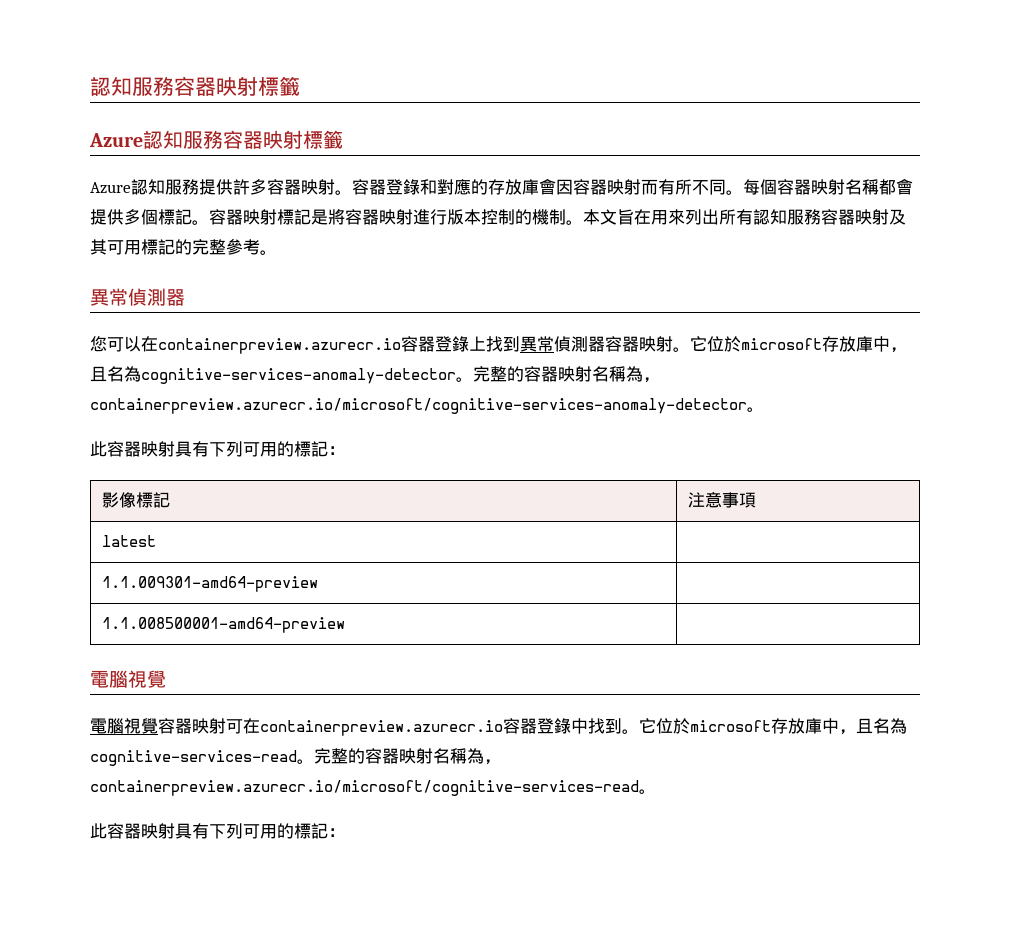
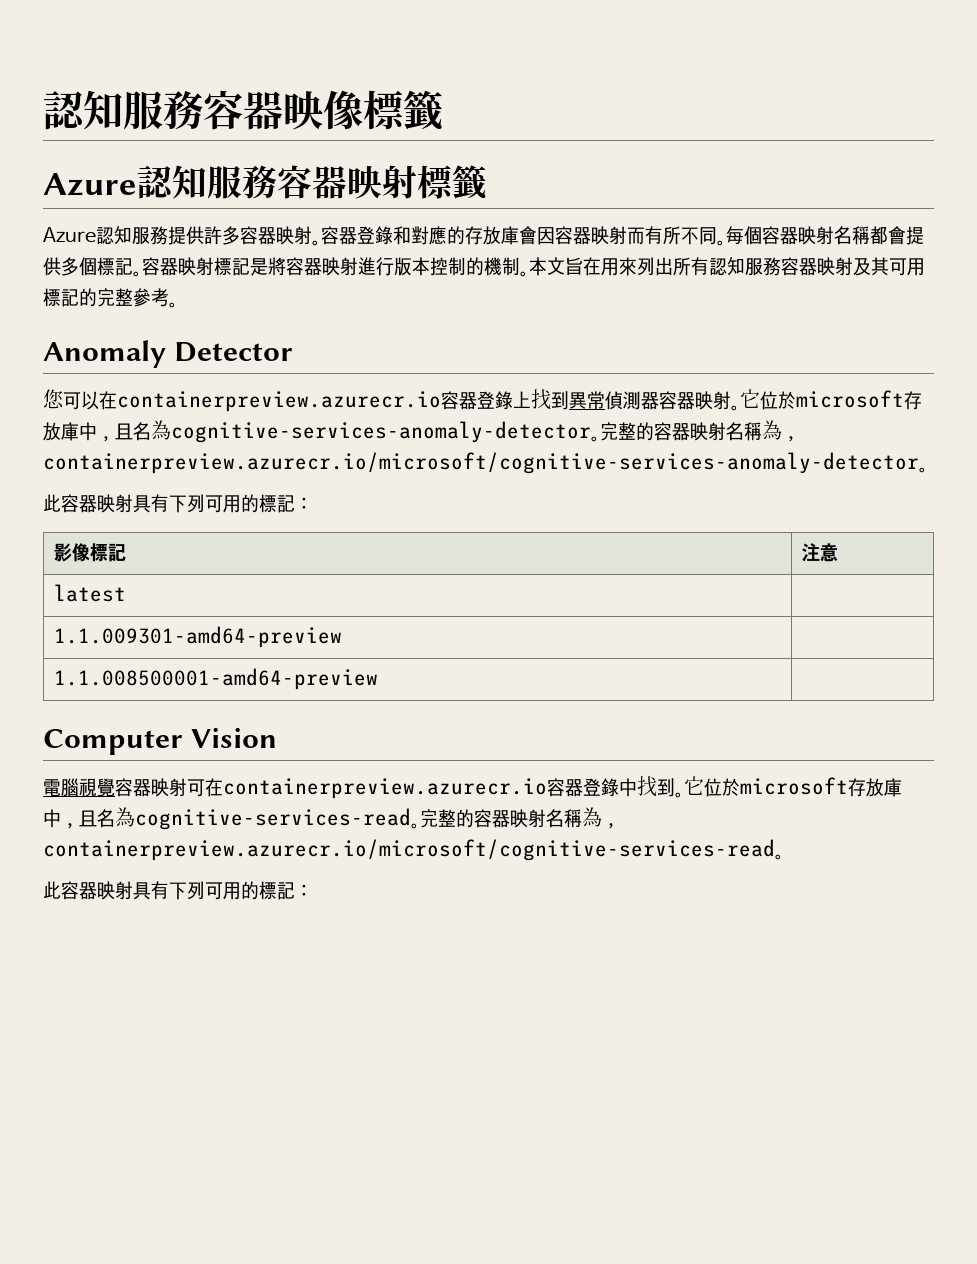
[90,76,258,96] 認知服務容器映射 -> [43,90,363,130] 認知服務容器映像
[90,288,185,306] 異常偵測器 -> [43,340,294,368] Anomaly Detector
[722,492,757,508] 事項 -> (838, 552) none
[90,670,166,688] 電腦視覺 -> [43,727,278,755] Computer Vision

